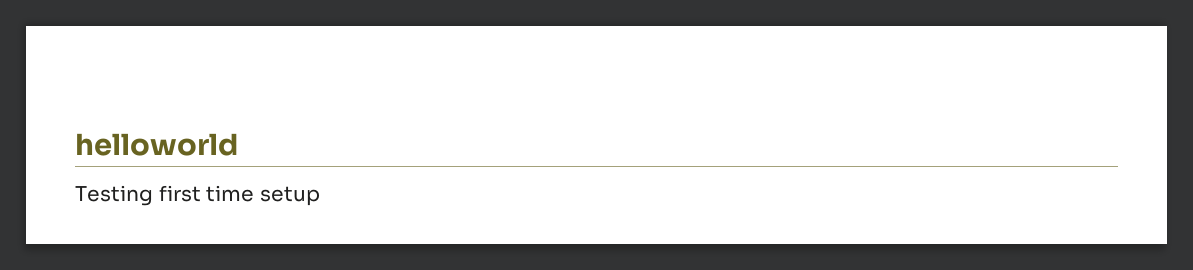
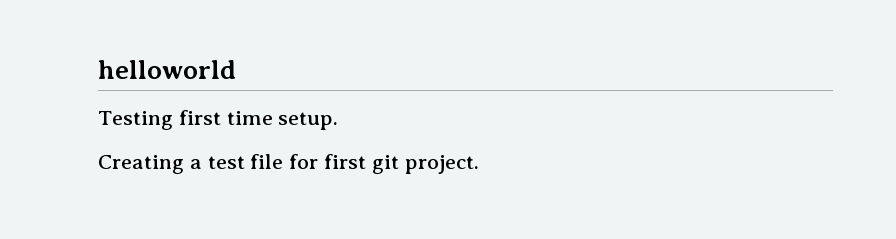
[259,186,320,206] setup -> [278,112,339,130] [98,154,479,174] setup. // Creating a test file for first git project.

